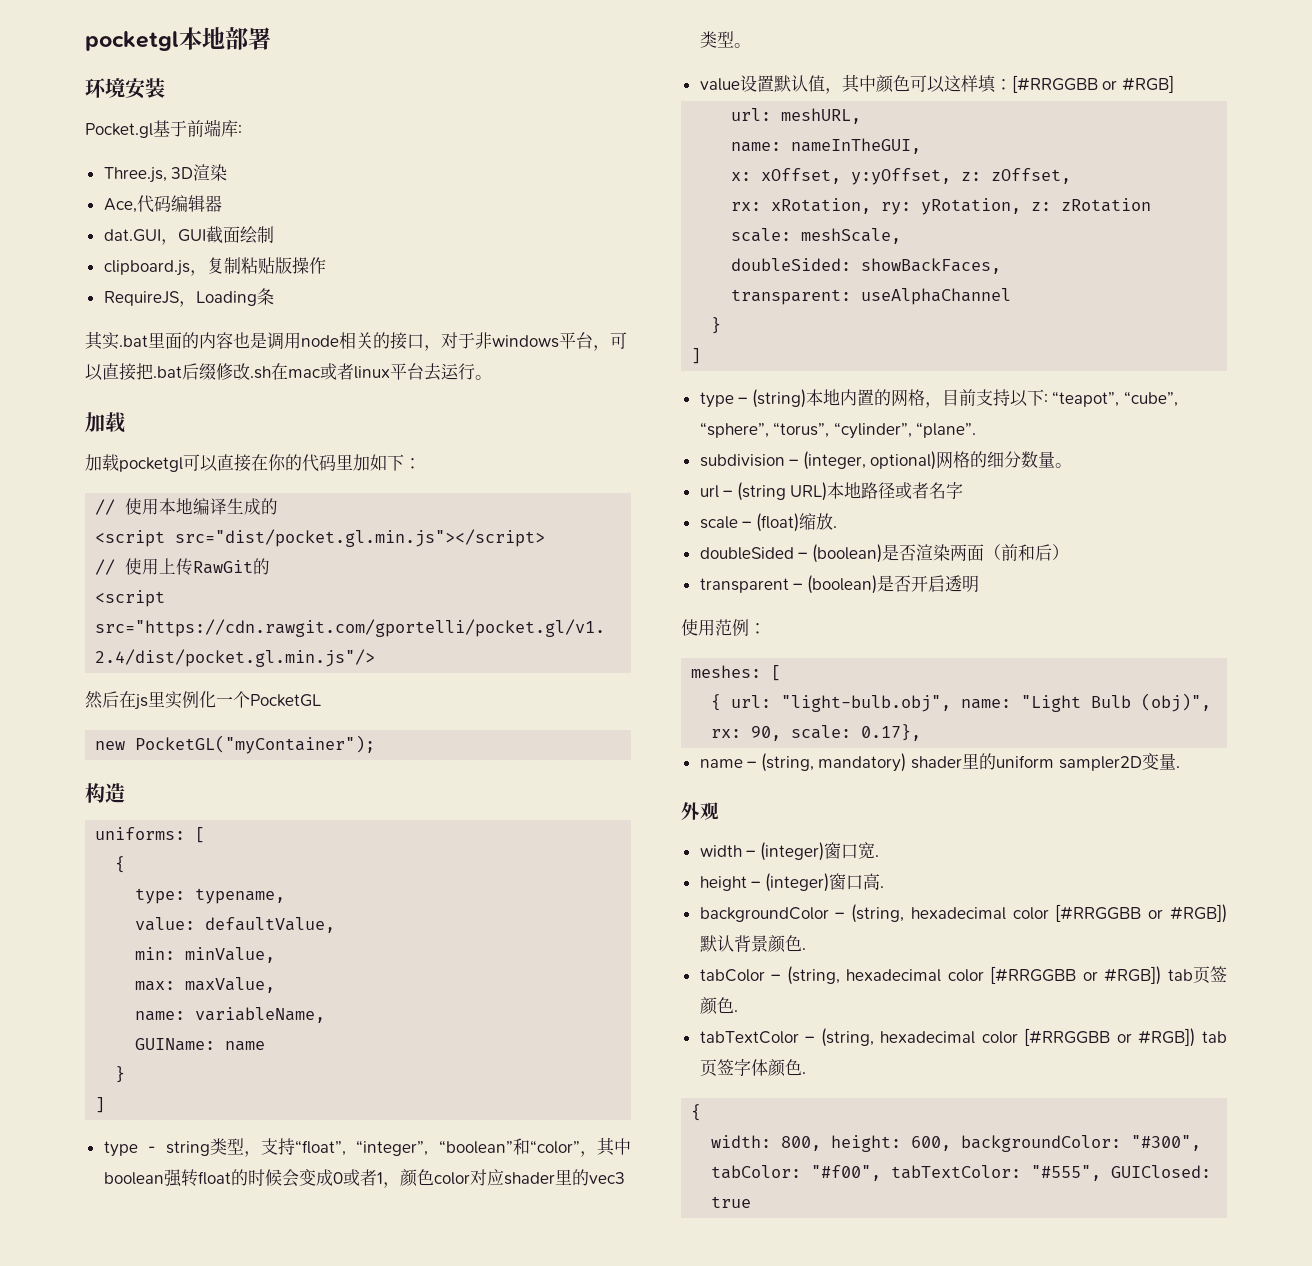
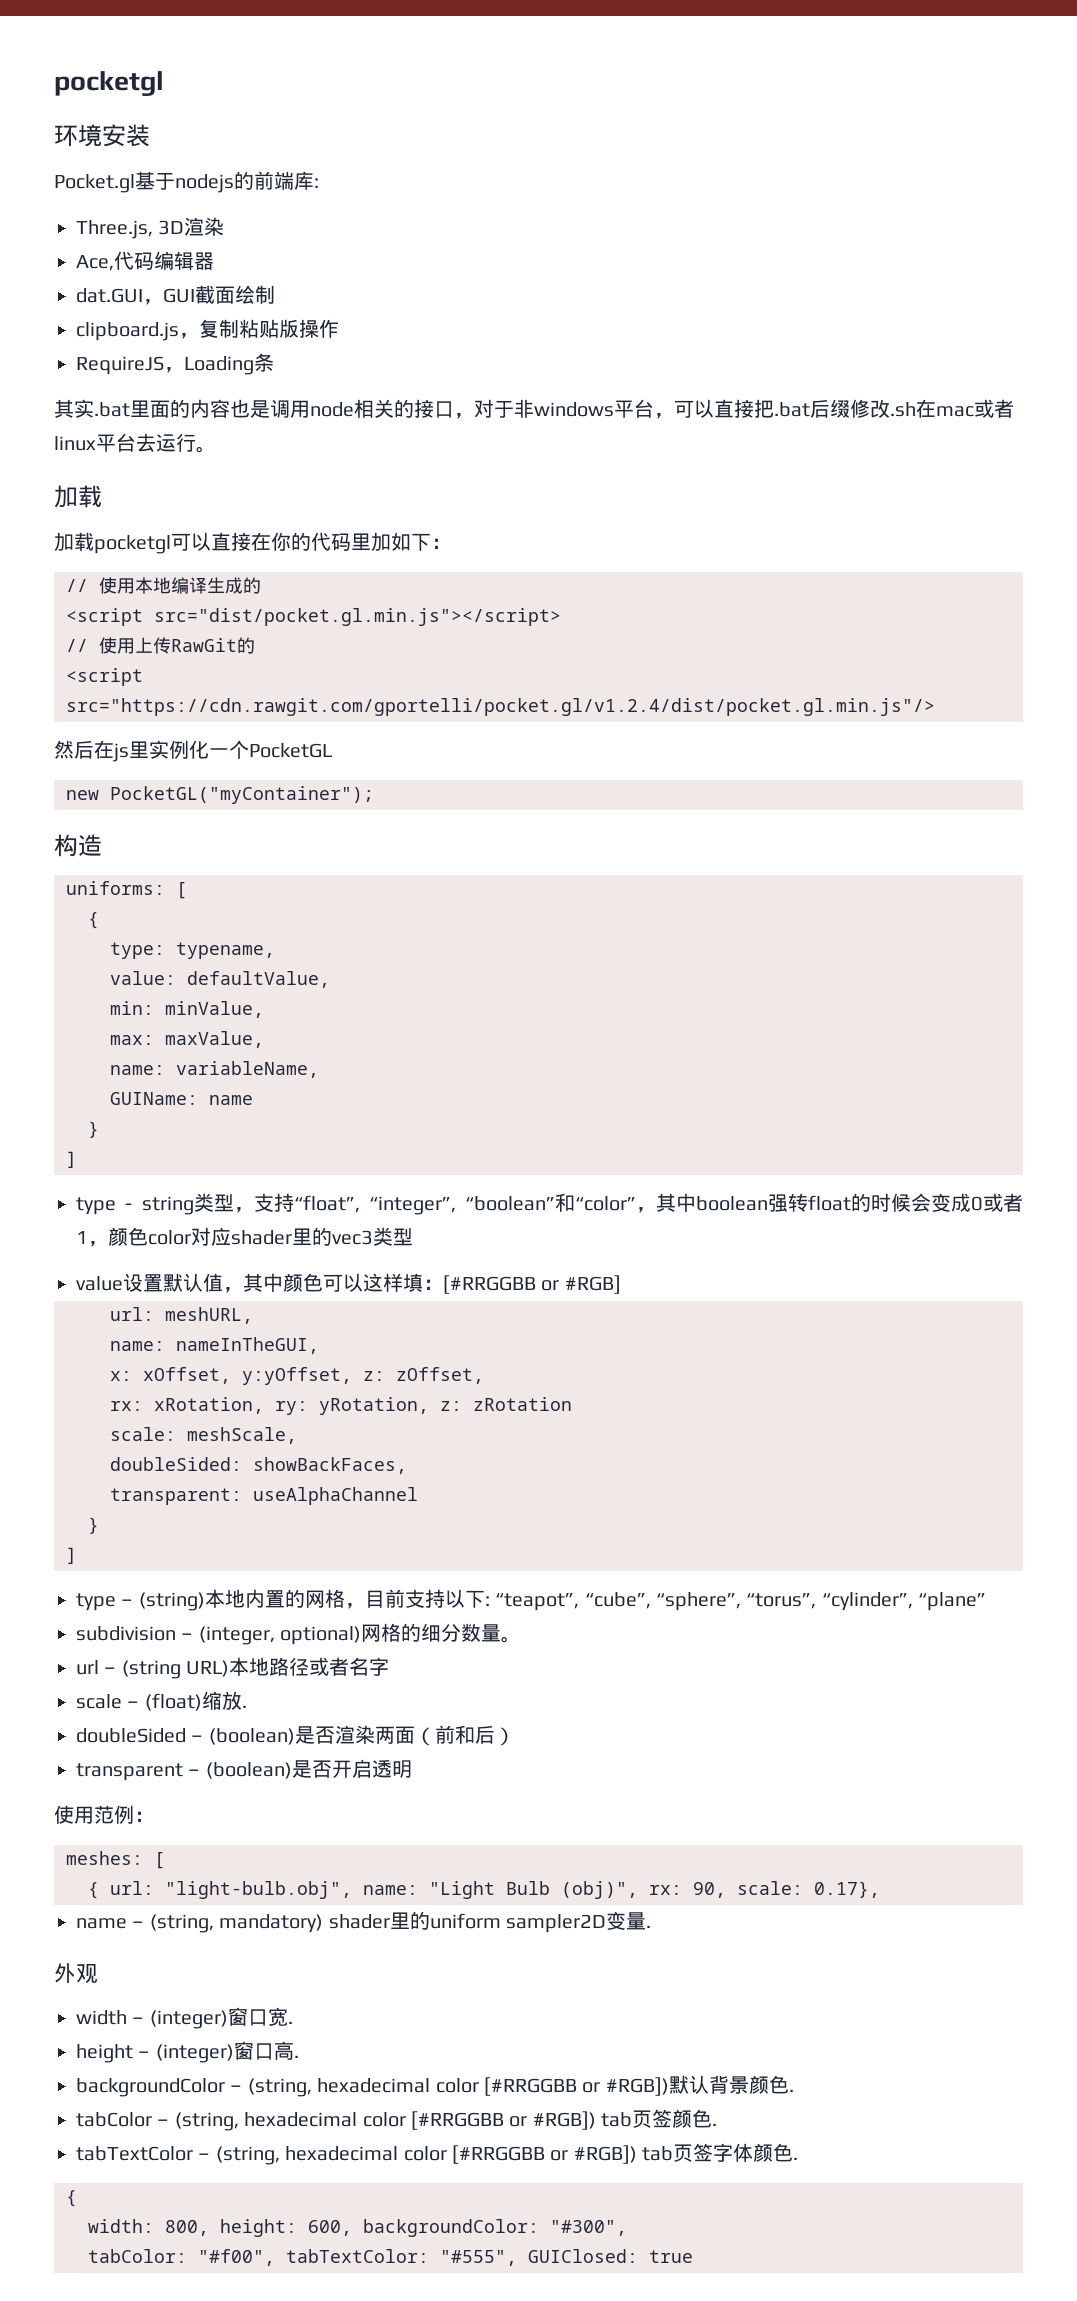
[85,27,271,51] pocketgl本地部署 -> [54,71,164,96] pocketgl
(187, 128) none -> [175,171,254,193] nodejs的
[733,43,751,48] 。 -> (413, 1237) none
[916,422,977,438] “plane”. -> [918,1592,987,1611] “plane”

